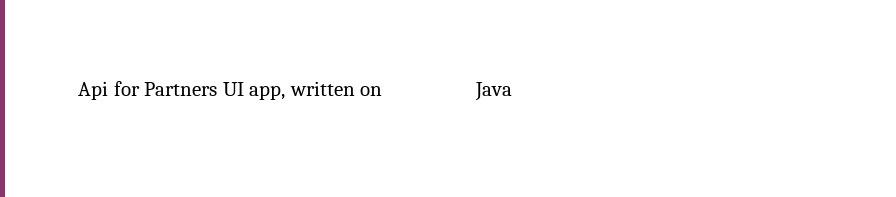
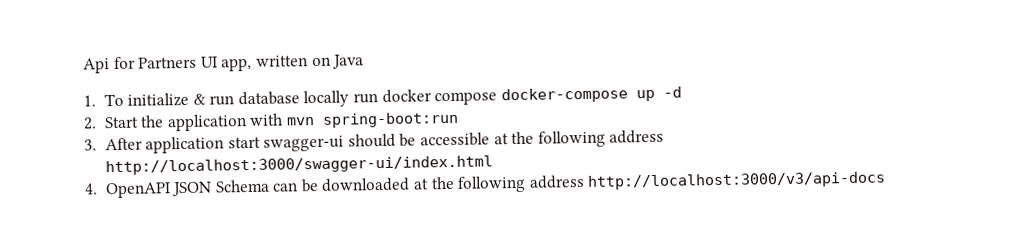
(512, 91) none -> [83,86,682,108] [83,111,459,132] [84,129,665,154] [104,155,493,176] [84,171,887,199] // 1. To initialize & run database locally run docker compose docker-compose up -d // 2. Start the application with mvn spring-boot:run // 3. After application start swagger-ui should be accessible at the following address http://localhost:3000/swagger-ui/index.html // 4. OpenAPI JSON Schema can be downloaded at the following address http://localhost:3000/v3/api-docs

